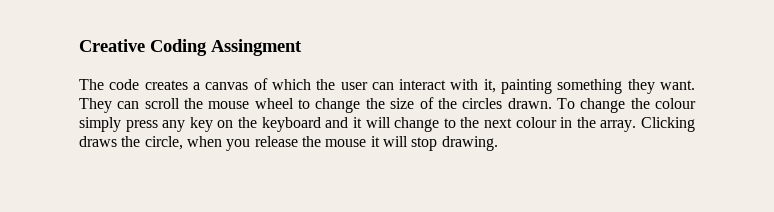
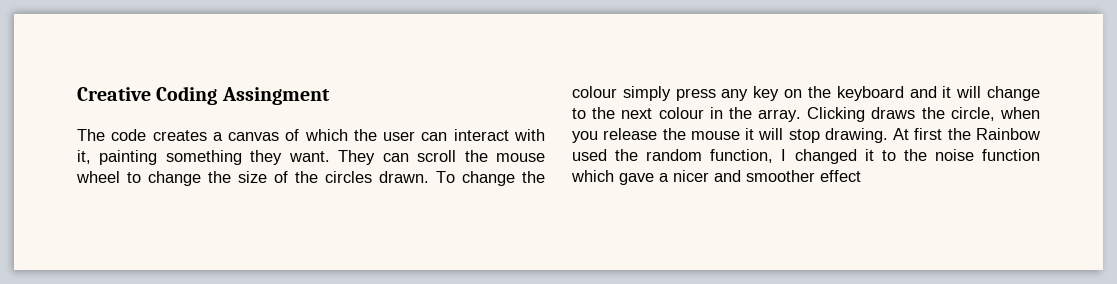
(498, 143) none -> [893,128,1040,140] [572,149,1040,164] [571,170,861,185] At first the Rainbow used the random function, I changed it to the noise function which gave a nicer and smoother effect

